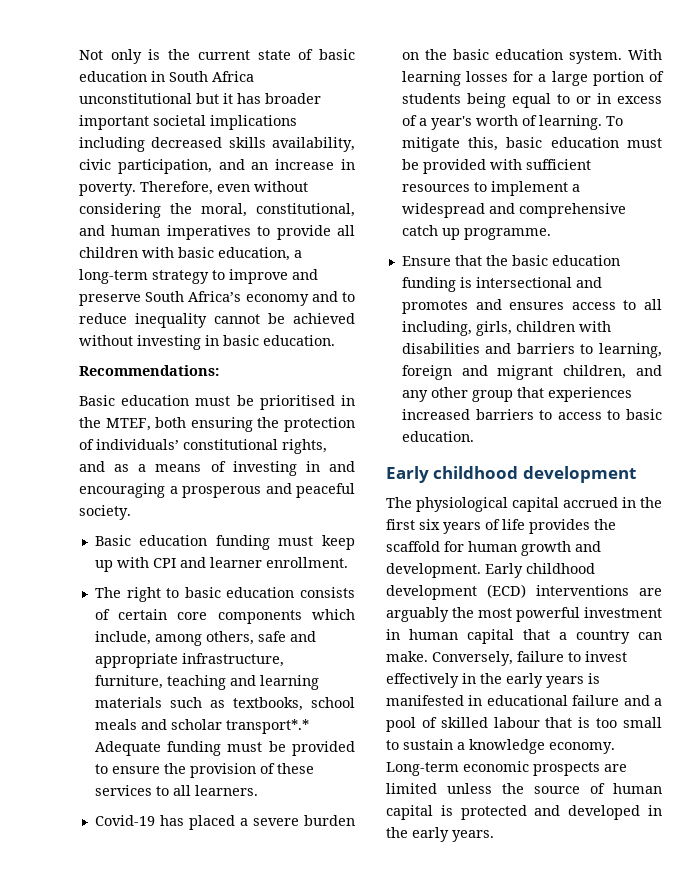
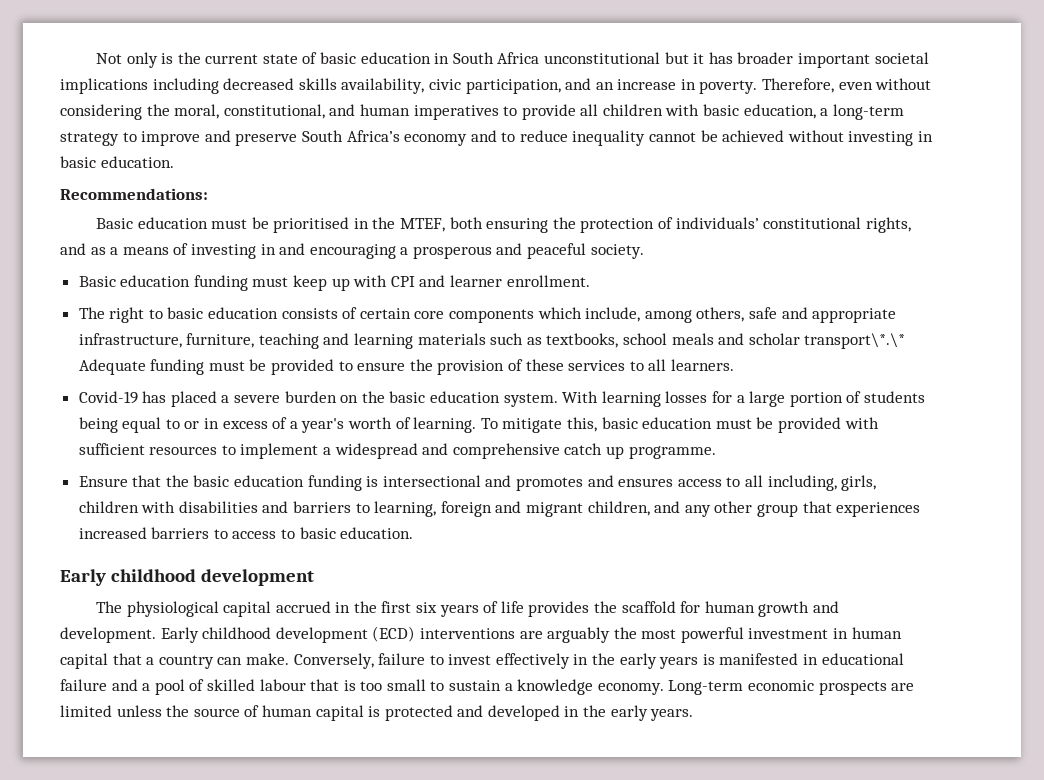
[225,719,309,734] transport*.* -> [804,333,906,349] transport\*.\*

